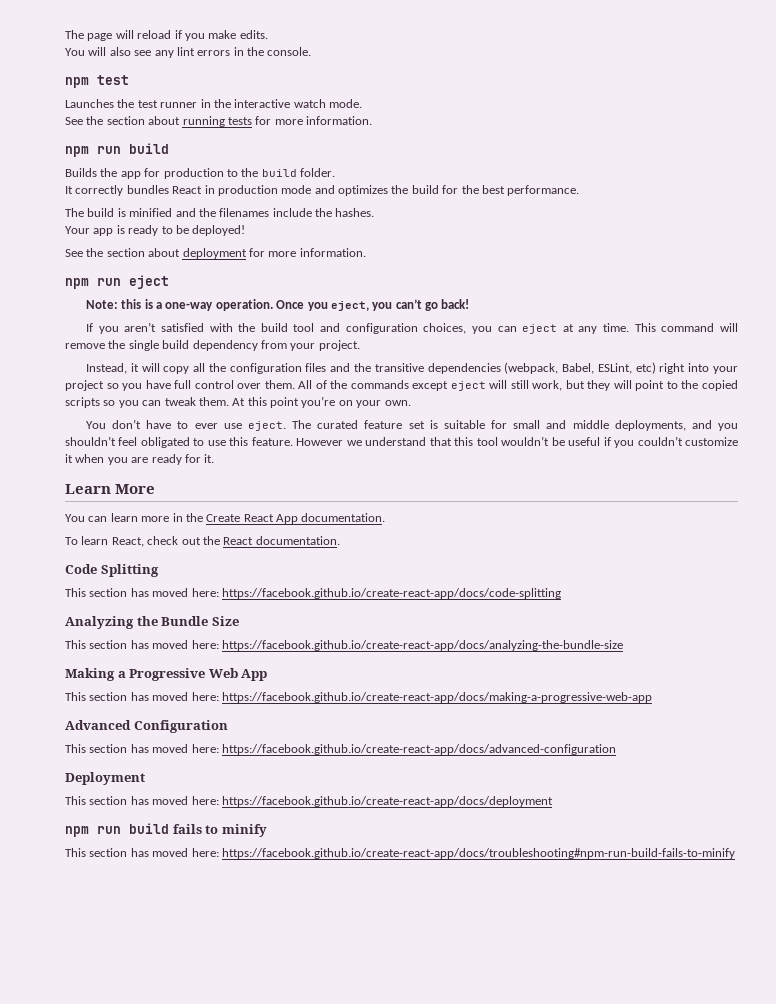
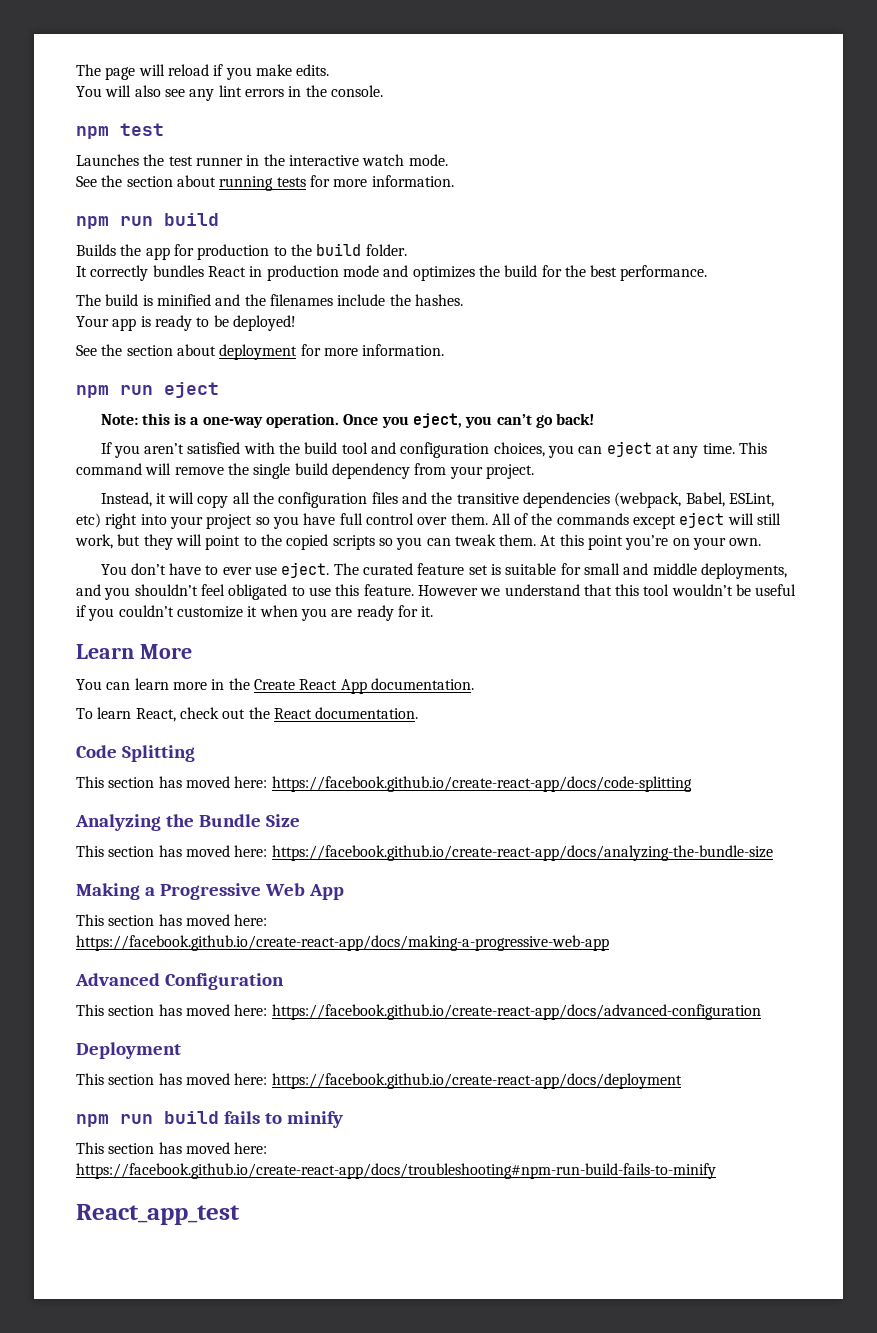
(735, 853) none -> [76,1204,240,1225] // React_app_test

